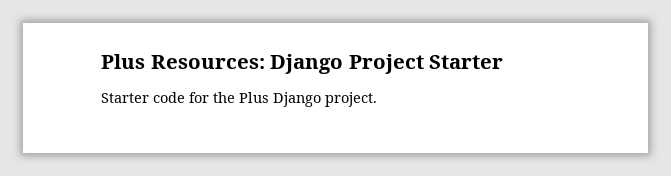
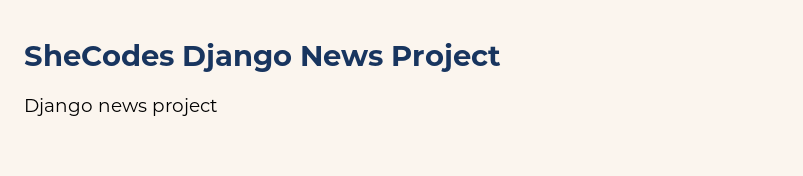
[101,54,504,74] [101,92,377,107] Plus Resources: Django Project Starter // Starter code for the Plus Django project. -> [24,42,501,72] [24,98,218,116] SheCodes Django News Project // Django news project

